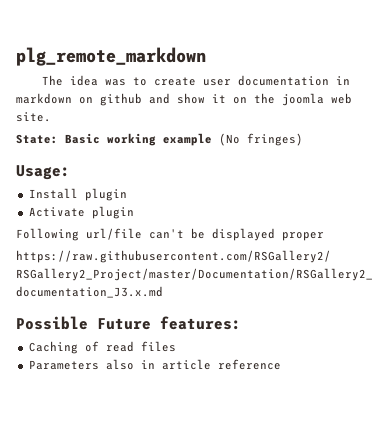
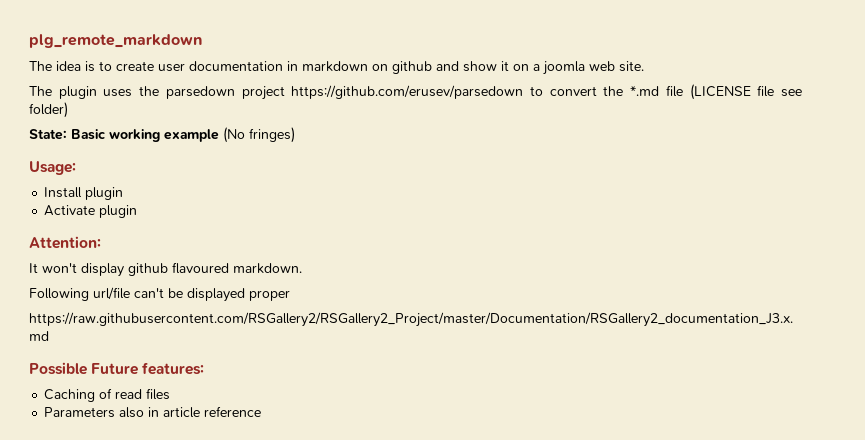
[105,79,127,86] was -> [85,61,95,72] is
[254,93,275,104] the -> [533,64,540,71] a
(51, 117) none -> [29,84,802,100] [29,102,68,118] // The plugin uses the parsedown project https://github.com/erusev/parsedown to convert the *.md file (LICENSE file see folder)
(134, 212) none -> [29,236,101,249] [29,262,302,277] // Attention: // It won't display github flavoured markdown.

